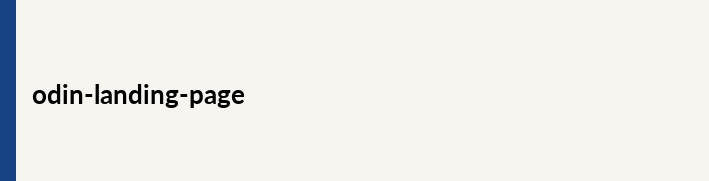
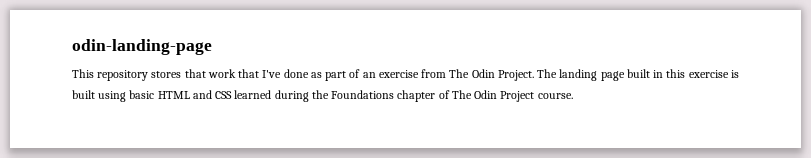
(245, 96) none -> [72,69,739,81] [72,90,573,102] // This repository stores that work that I've done as part of an exercise from The Odin Project. The landing page built in this exercise is built using basic HTML and CSS learned during the Foundations chapter of The Odin Project course.

